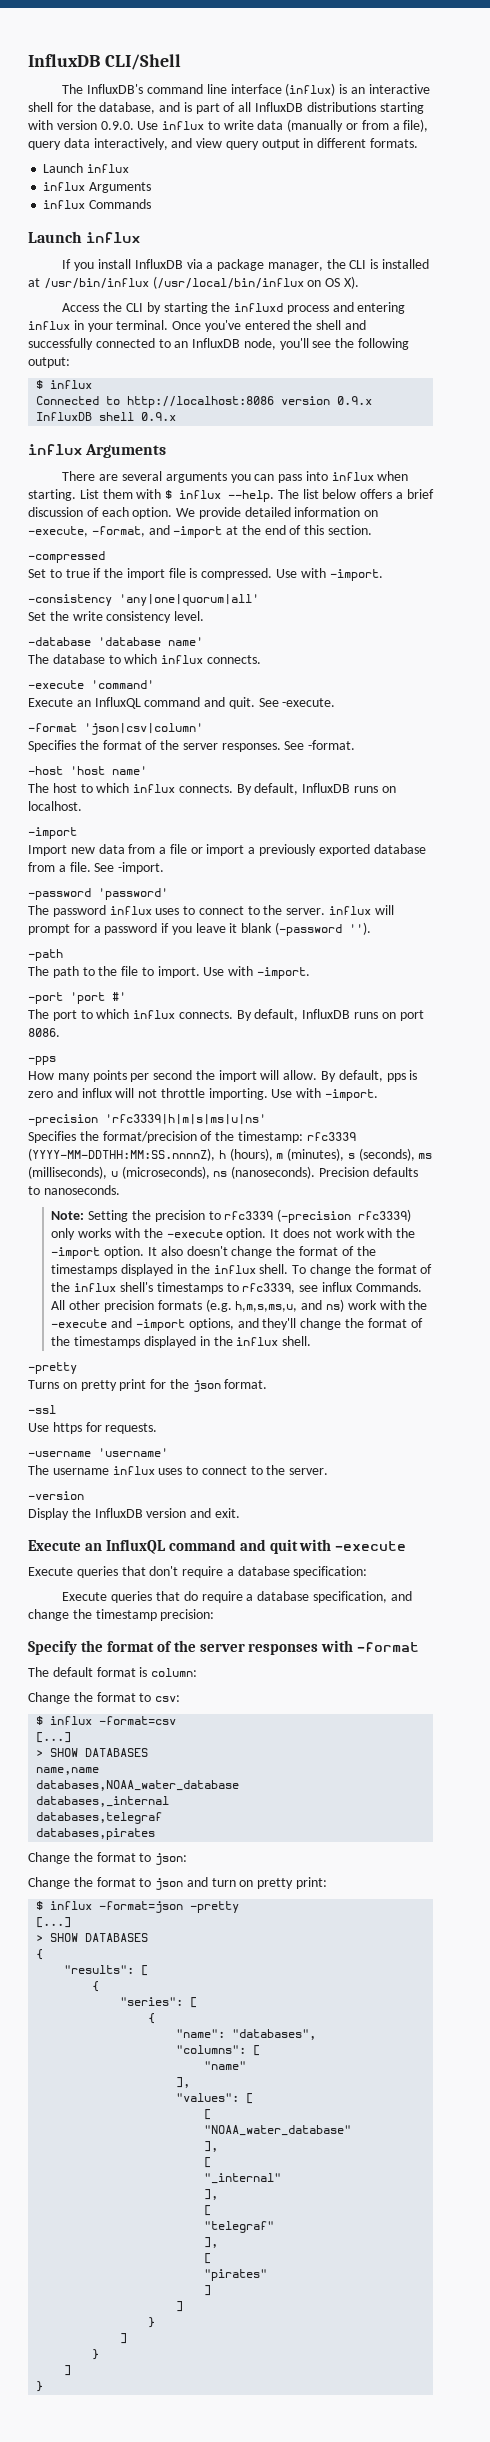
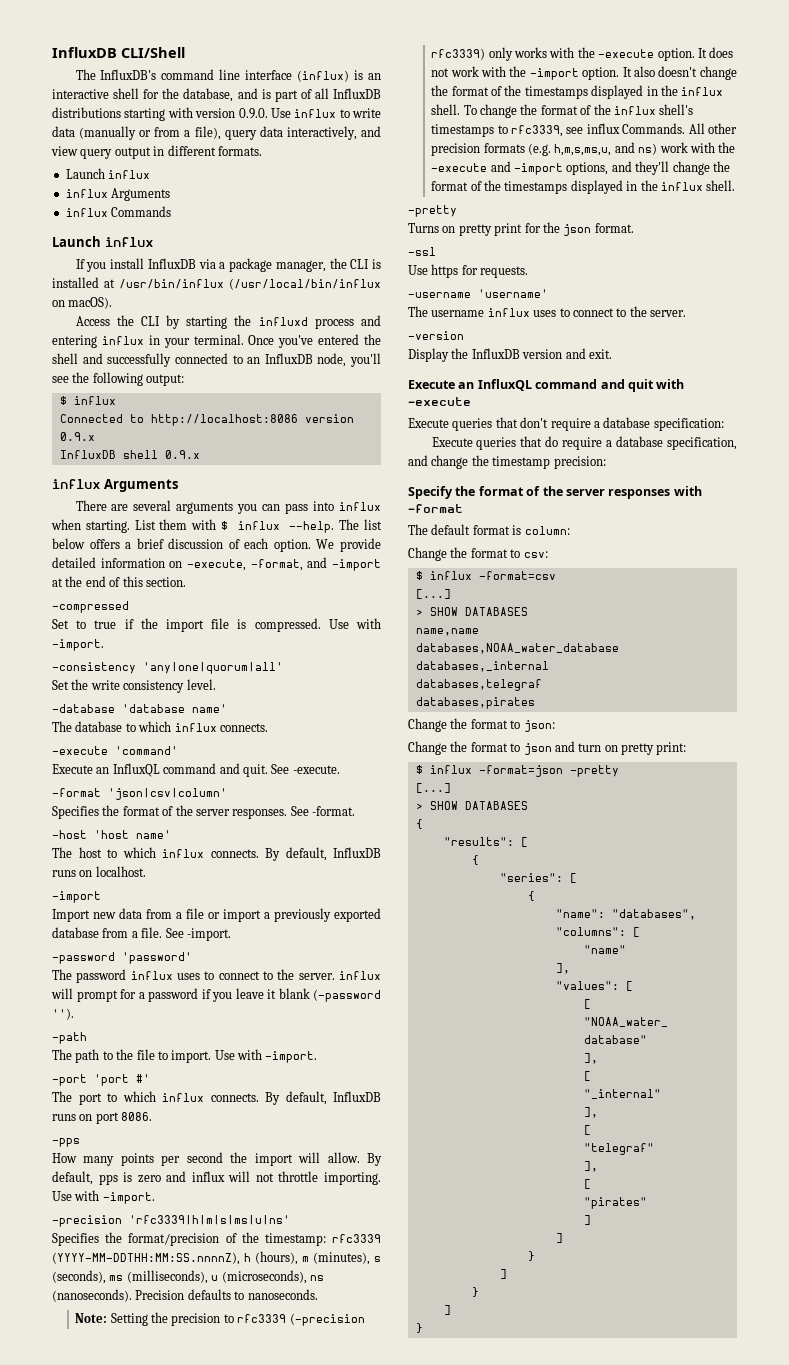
[325,276,359,289] OS X). -> [68,297,113,309] macOS).

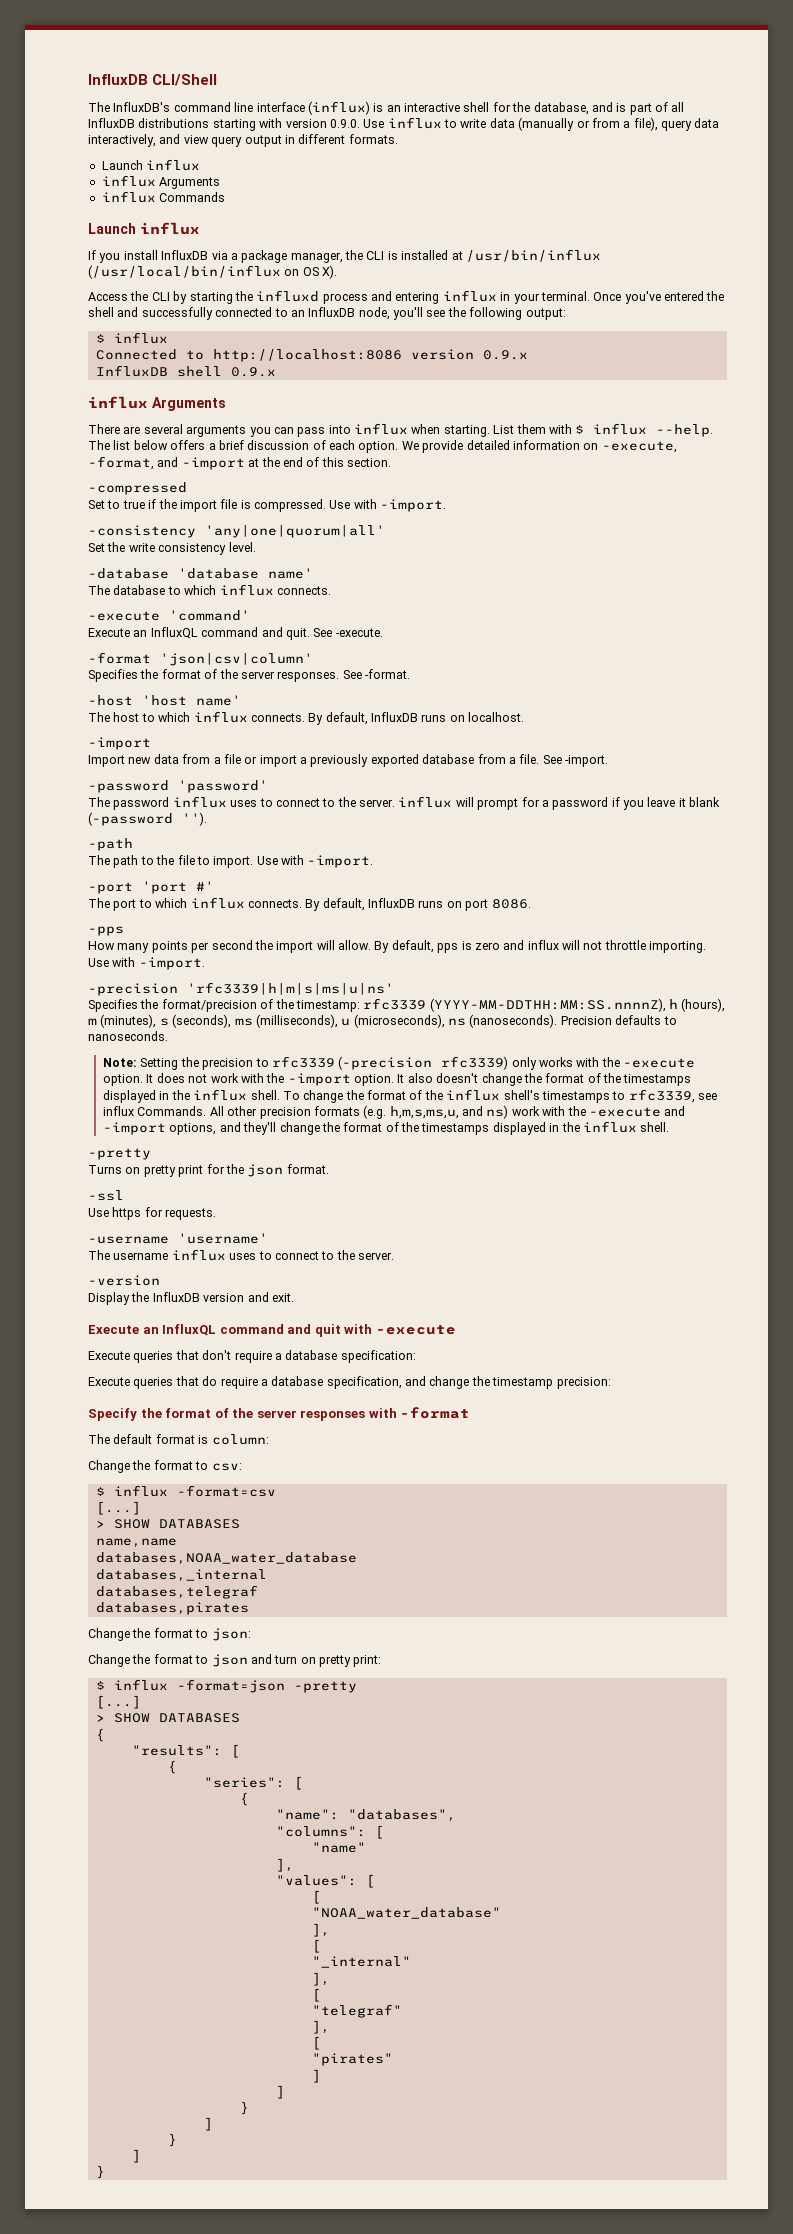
[68,297,113,309] macOS). -> [302,265,338,279] OS X).

